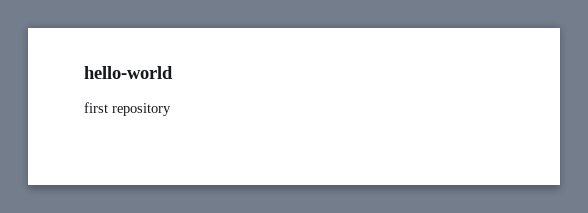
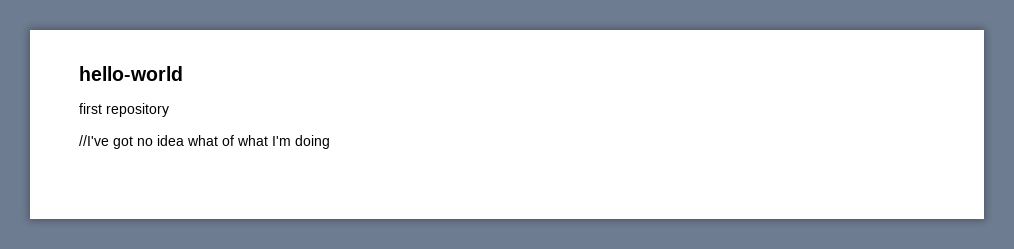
(171, 109) none -> [79,135,330,149] // //I've got no idea what of what I'm doing

